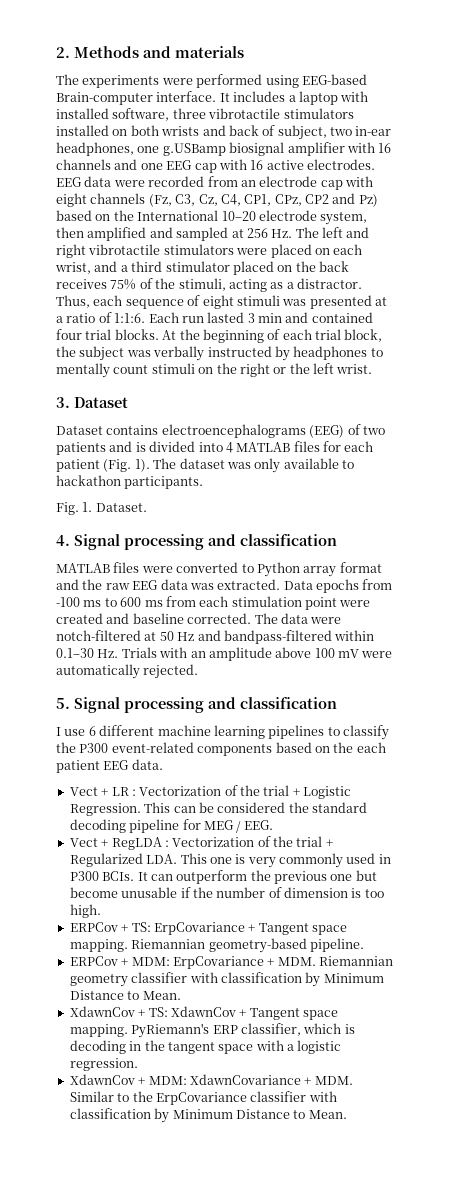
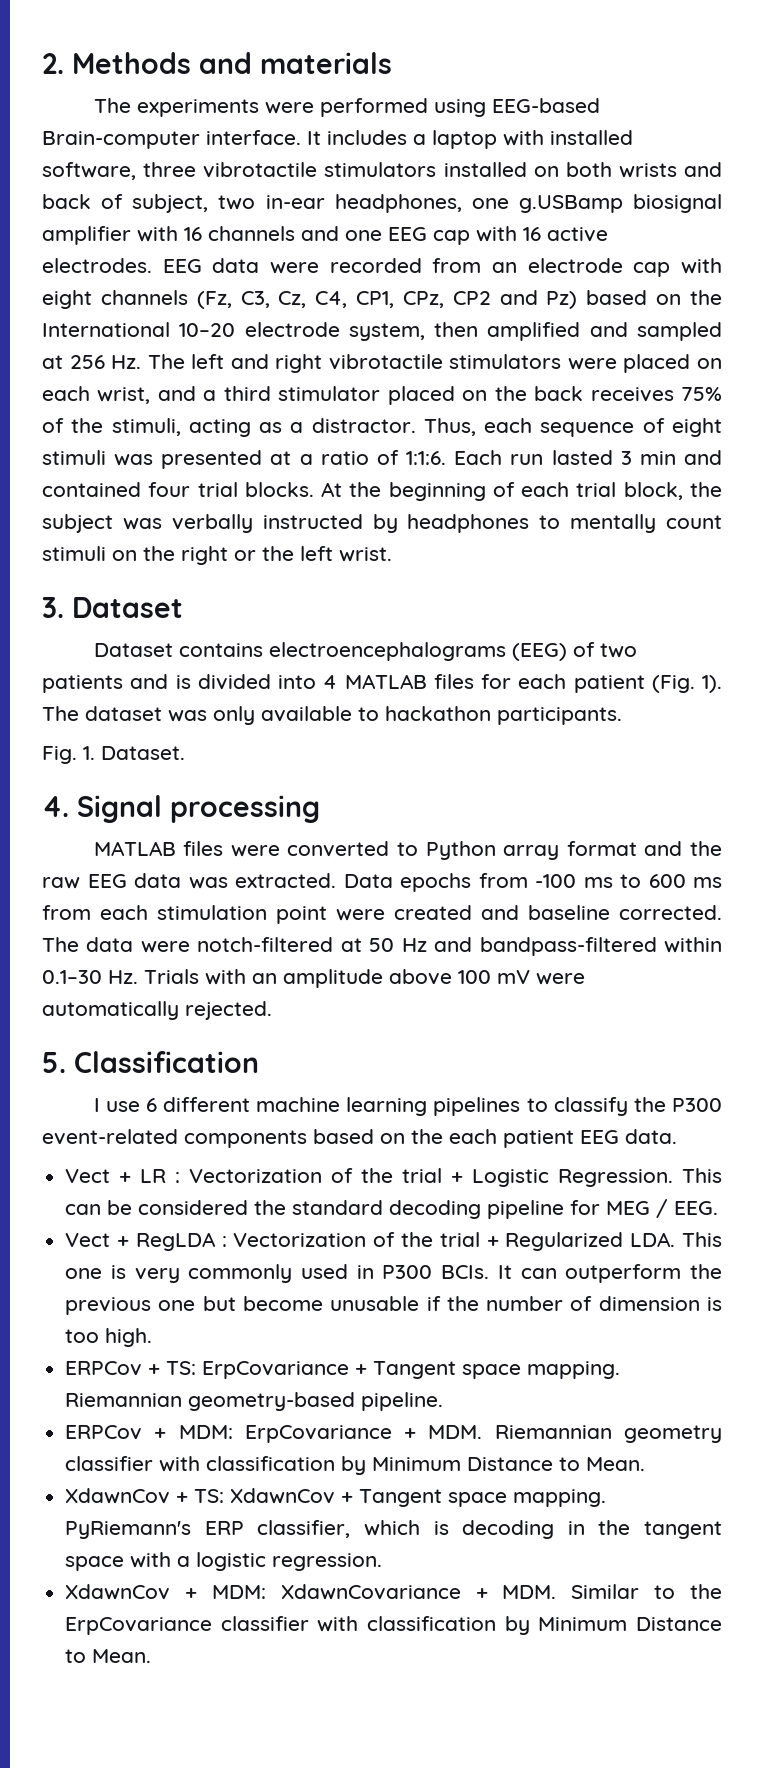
[208,534,337,546] and classification -> (320, 809) none
[74,697,337,713] Signal processing and classification -> [74,1051,259,1073] Classification

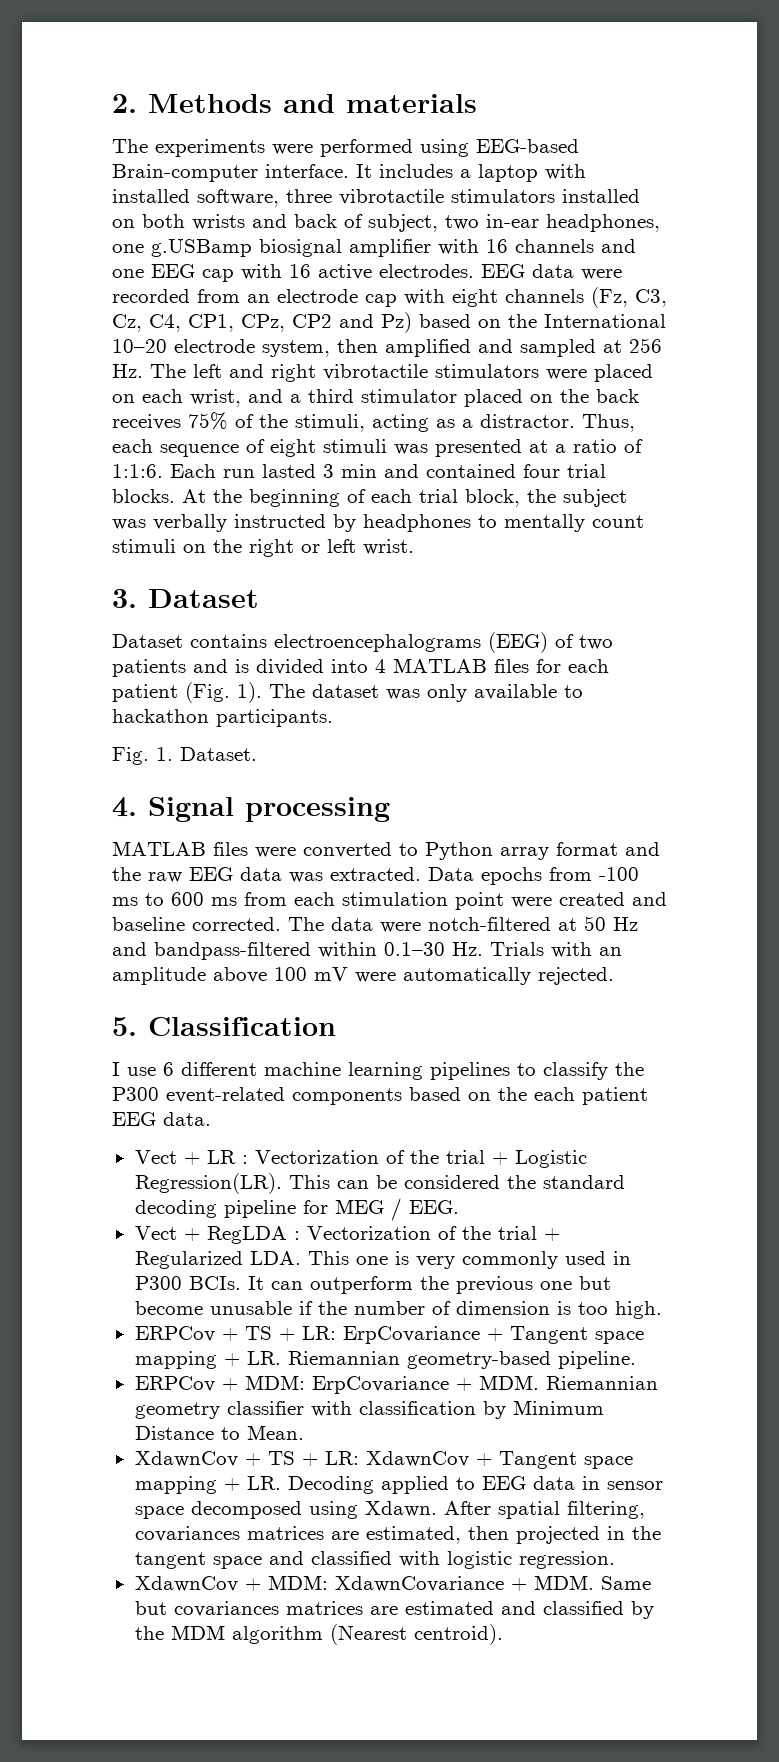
[262,546,294,561] the -> (320, 548) none
[558,1169,674,1187] Regression. -> [134,1173,282,1194] Regression(LR).
[166,1361,197,1375] TS: -> [244,1326,336,1341] TS + LR:
[527,1361,621,1379] mapping. -> [134,1351,281,1369] mapping + LR.
[194,1489,225,1503] TS: -> [267,1451,359,1466] TS + LR:
[513,1489,607,1507] [65,1520,555,1539] mapping. PyRiemann's ERP classifier, which is decoding -> [134,1476,663,1494] [134,1501,645,1519] [134,1526,600,1544] mapping + LR. Decoding applied to EEG data in sensor space decomposed using Xdawn. After spatial filtering, covariances matrices are estimated, then projected
[130,1552,191,1568] with a -> [268,1551,440,1567] and classified with
[571,1584,722,1599] [65,1616,722,1635] [65,1649,152,1663] Similar to the ErpCovariance classifier with classification by Minimum Distance to Mean. -> [600,1576,651,1590] [134,1601,654,1619] [134,1624,503,1645] Same but covariances matrices are estimated and classified by the MDM algorithm (Nearest centroid).

